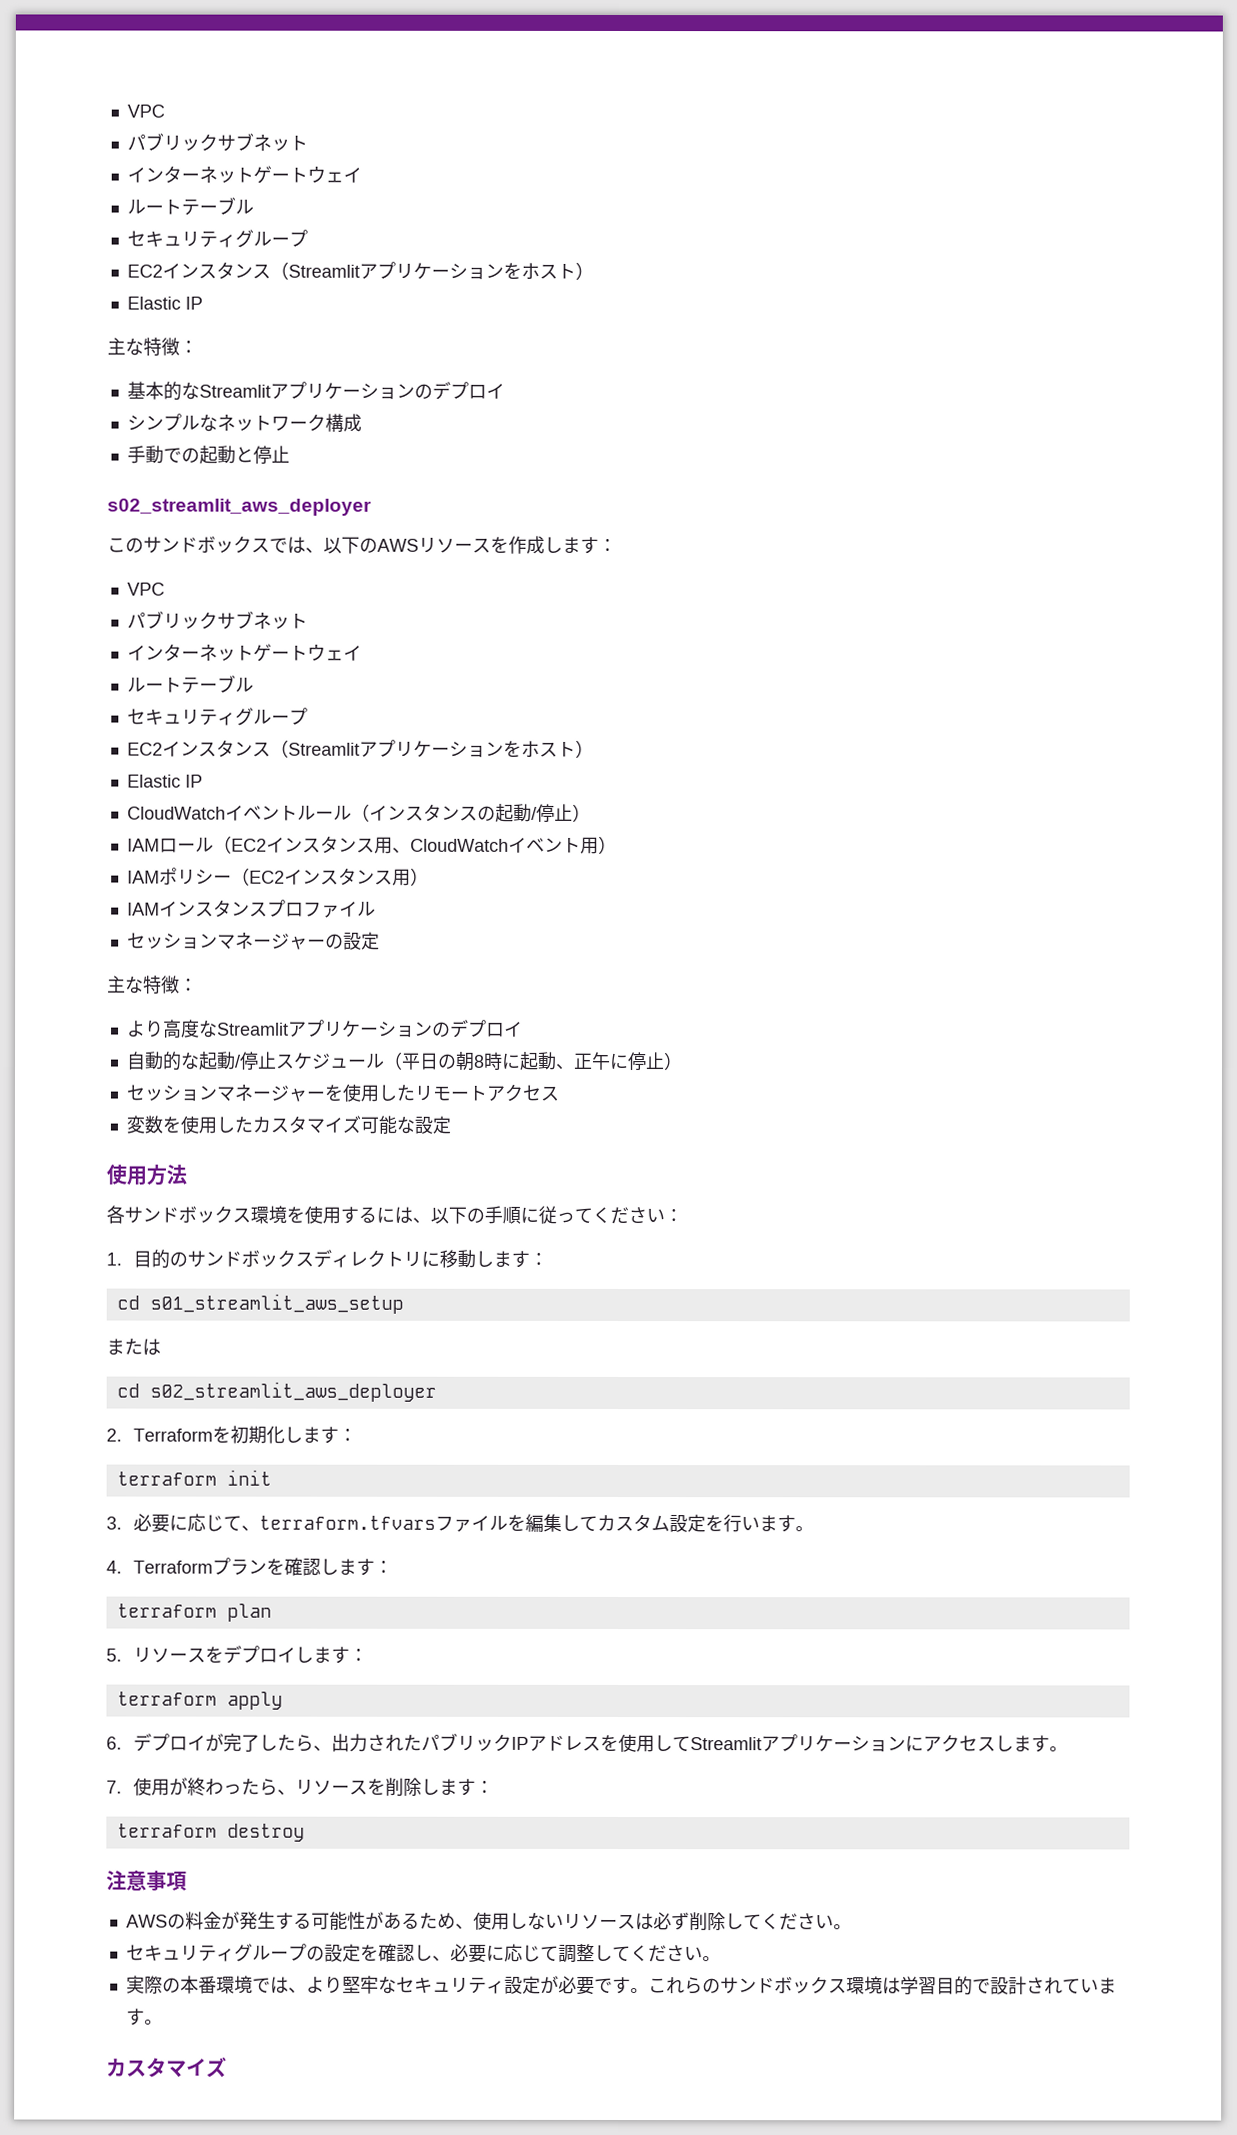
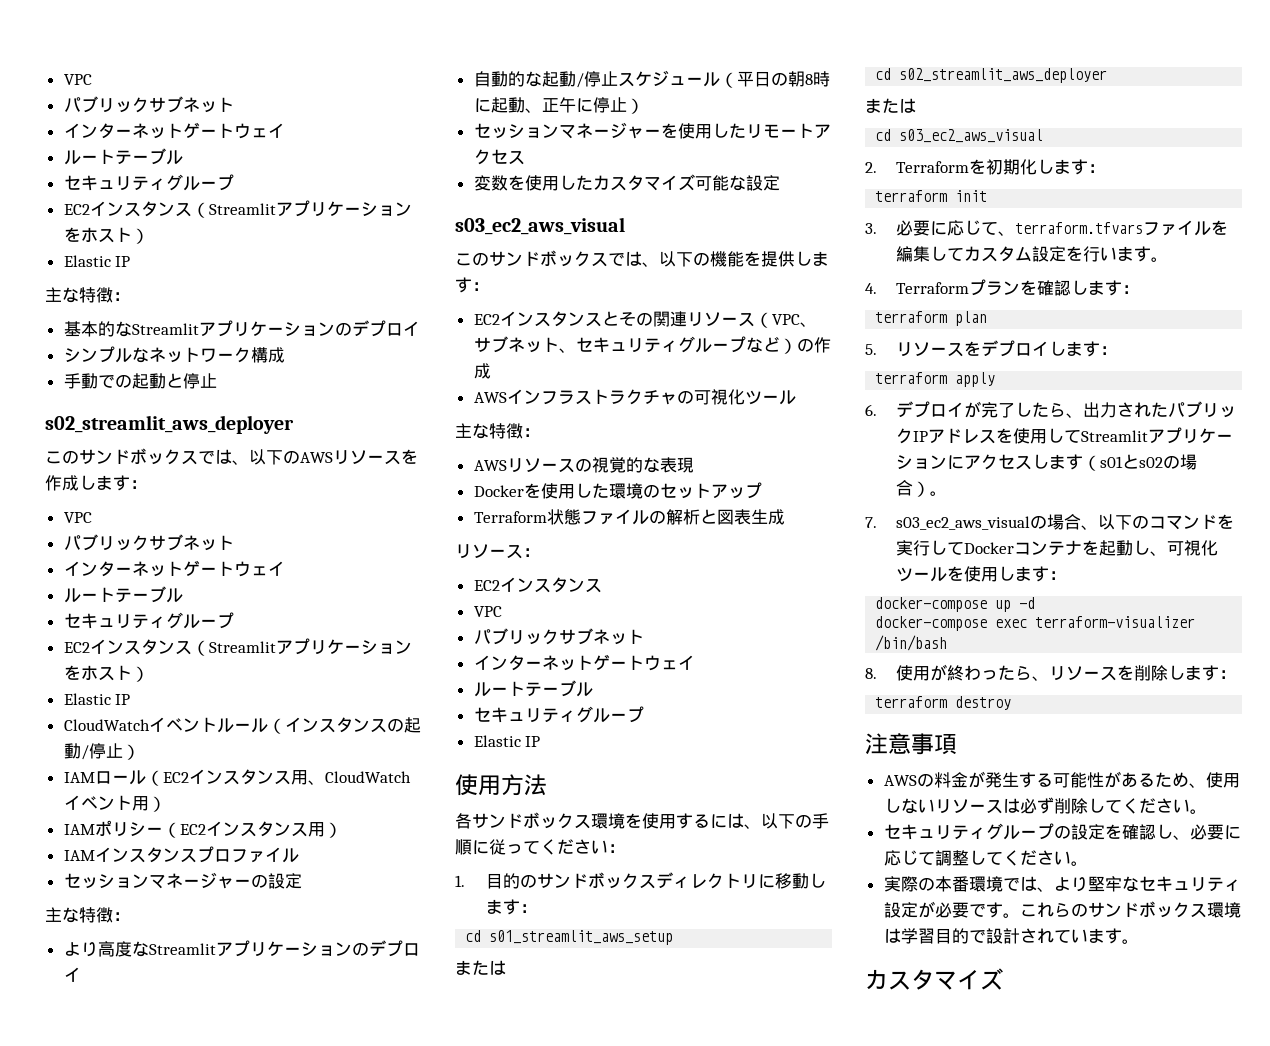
(451, 1124) none -> [455,217,625,235] [455,250,829,267] [455,277,489,293] [473,311,817,328] [473,336,831,354] [473,363,491,379] [473,389,796,405] [455,423,540,439] [473,457,694,473] [473,482,762,499] [473,509,785,525] [455,544,540,559] [473,577,602,593] [473,606,502,617] [473,628,644,645] [473,654,695,671] [473,680,593,697] [473,706,644,723] [473,735,541,747] // s03_ec2_aws_visual // このサンドボックスでは、以下の機能を提供します： // EC2インスタンスとその関連リソース（VPC、サブネット、セキュリティグループなど）の作成 // AWSインフラストラクチャの可視化ツール // 主な特徴： // AWSリソースの視覚的な表現 // Dockerを使用した環境のセットアップ // Terraform状態ファイルの解析と図表生成 // リソース： // EC2インスタンス // VPC // パブリックサブネット // インターネットゲートウェイ // ルートテーブル // セキュリティグループ // Elastic IP
(437, 1391) none -> [865,98,916,113] [875,129,1044,143] // または // cd s03_ec2_aws_visual
[1049,1746,1069,1752] [106,1780,122,1794] 。 // 7. -> [1083,454,1198,471] [896,480,948,497] [865,514,1235,530] [896,540,1219,556] [896,566,1067,582] [875,597,1036,612] [875,616,1196,631] [875,635,948,651] [865,668,877,679] （s01とs02の場合）。 // 7. s03_ec2_aws_visualの場合、以下のコマンドを実行してDockerコンテナを起動し、可視化ツールを使用します： // docker-compose up -d // docker-compose exec terraform-visualizer /bin/bash // 8.

